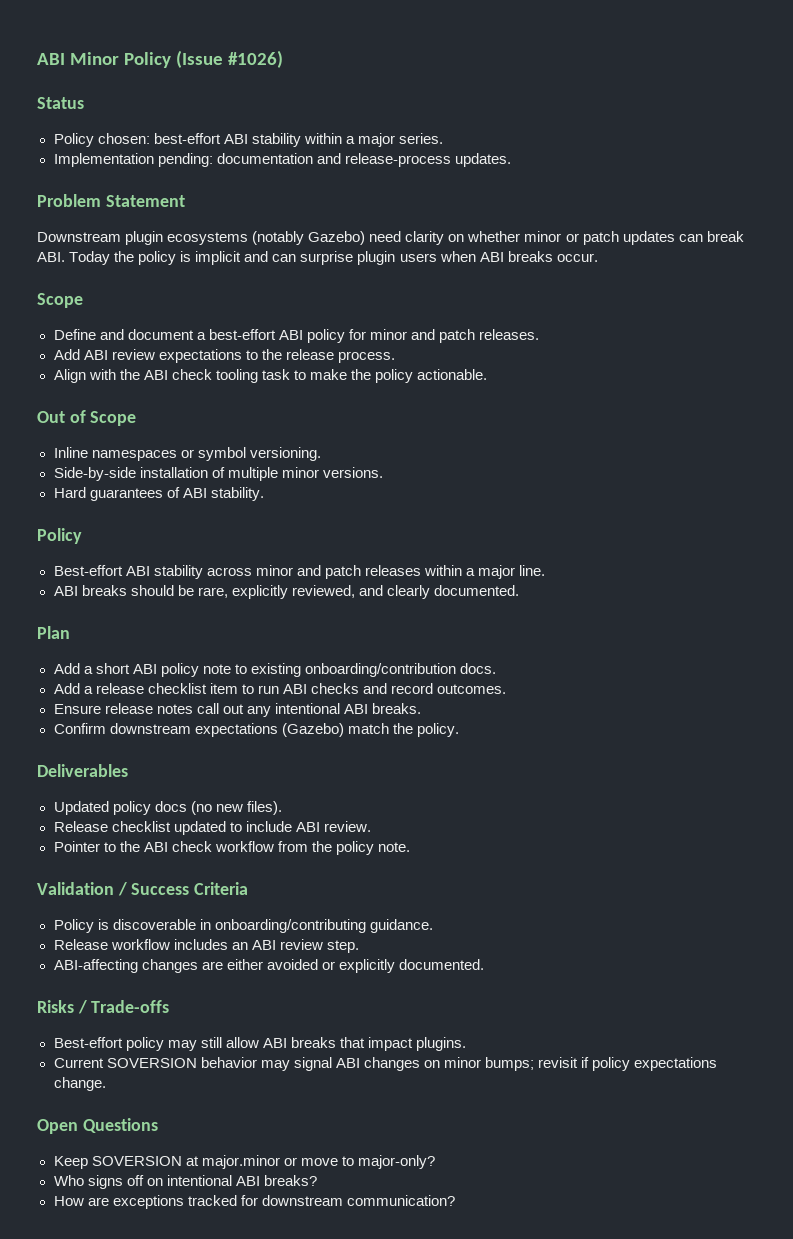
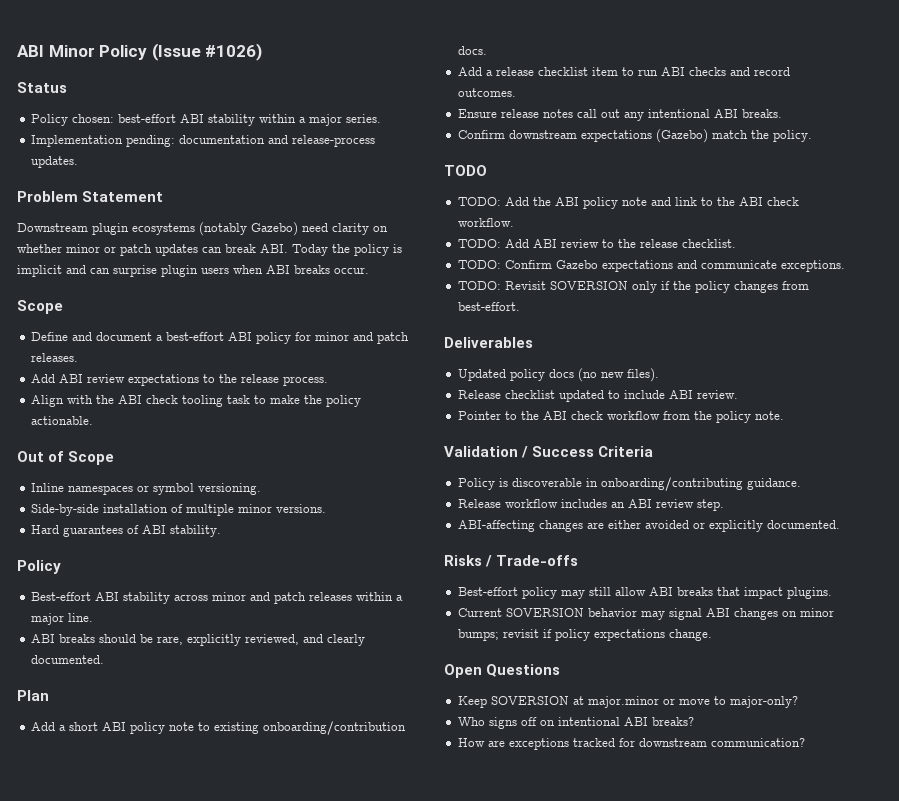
(459, 730) none -> [444,165,487,176] [457,197,799,209] [457,218,514,227] [457,239,736,248] [457,260,845,272] [457,281,809,293] [457,302,520,311] // TODO // TODO: Add the ABI policy note and link to the ABI check workflow. // TODO: Add ABI review to the release checklist. // TODO: Confirm Gazebo expectations and communicate exceptions. // TODO: Revisit SOVERSION only if the policy changes from best-effort.

